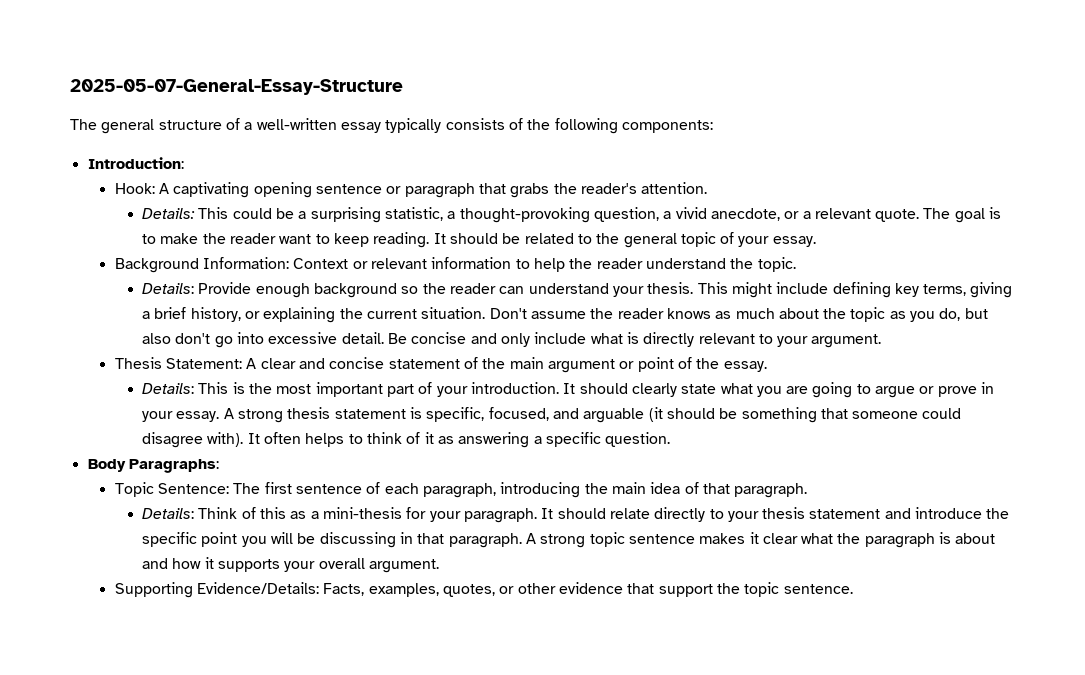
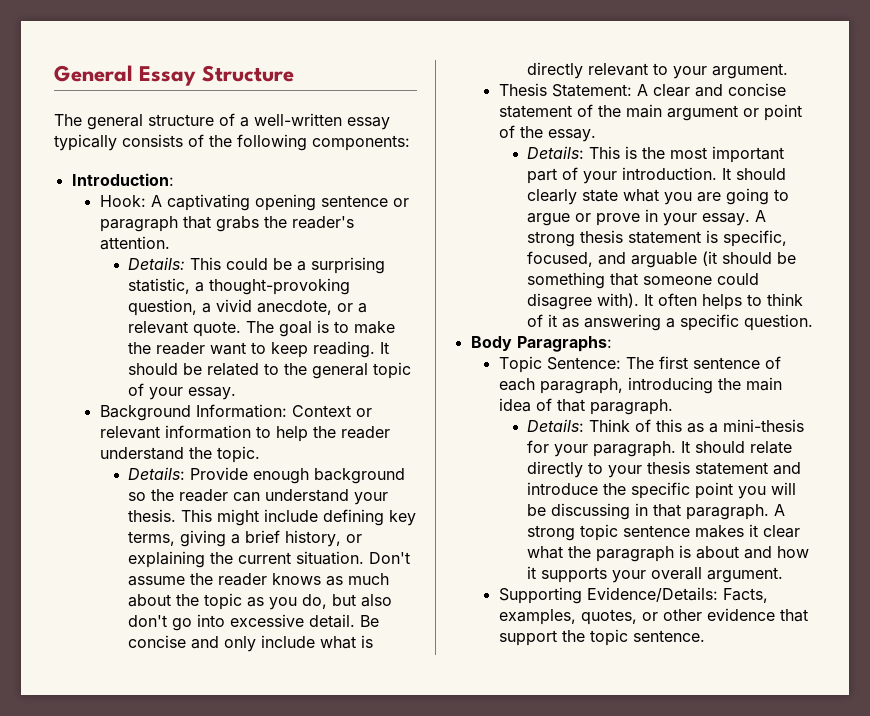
[70,79,403,95] 2025-05-07-General-Essay-Structure -> [54,65,295,86] General Essay Structure

